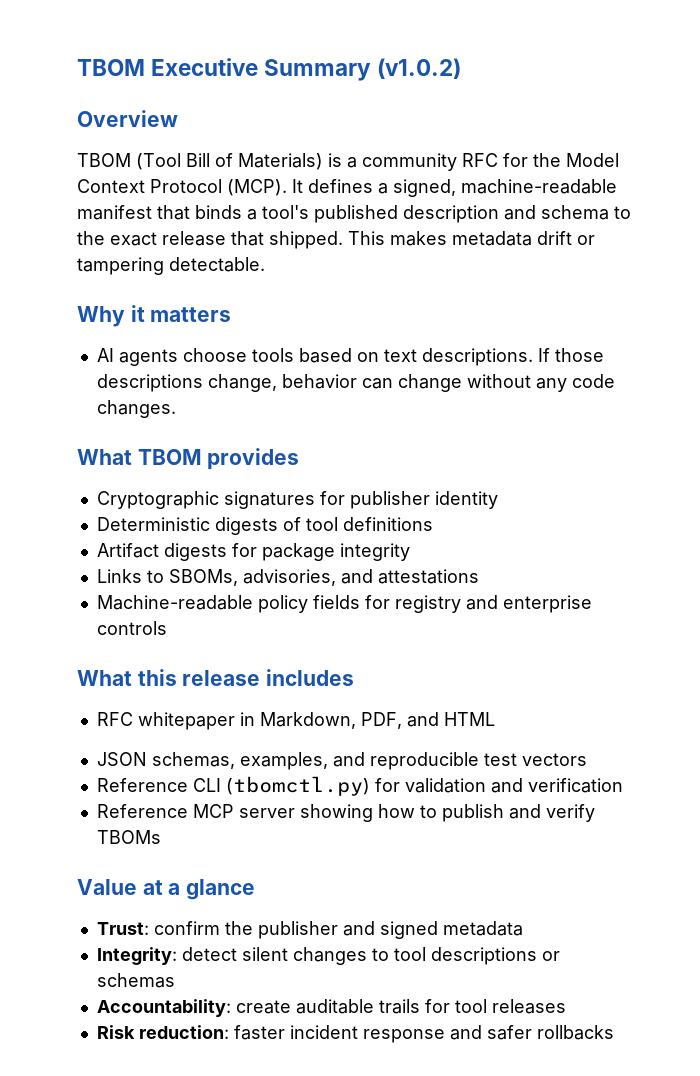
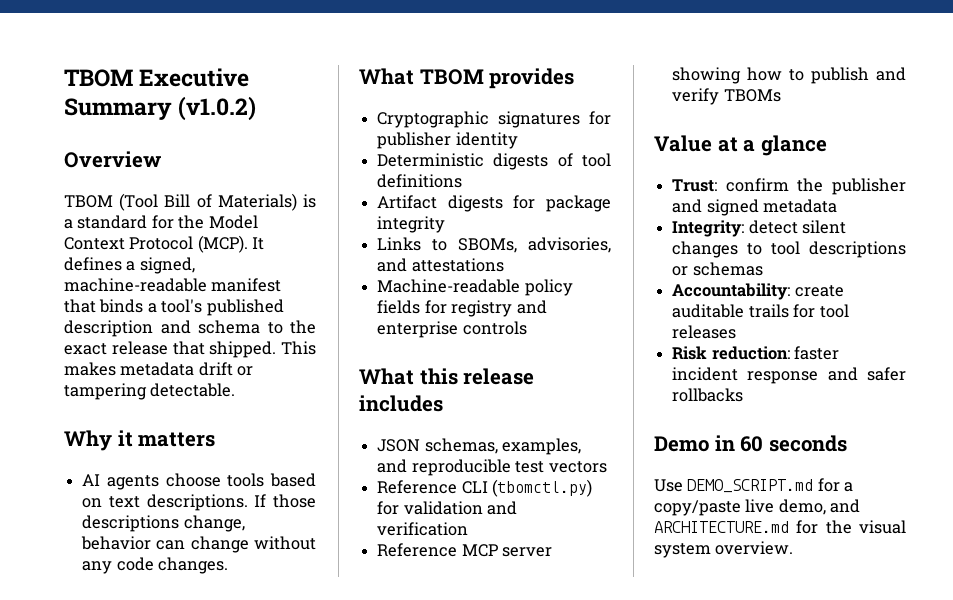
[362,153,498,171] community RFC -> [77,215,148,229] standard
[96,712,495,730] // RFC whitepaper in Markdown, PDF, and HTML -> (443, 403) none
(614, 1032) none -> [654,435,847,452] [654,478,854,493] [654,499,861,516] [654,520,906,534] [654,541,794,558] // Demo in 60 seconds // Use DEMO_SCRIPT.md for a copy/paste live demo, and ARCHITECTURE.md for the visual system overview.

